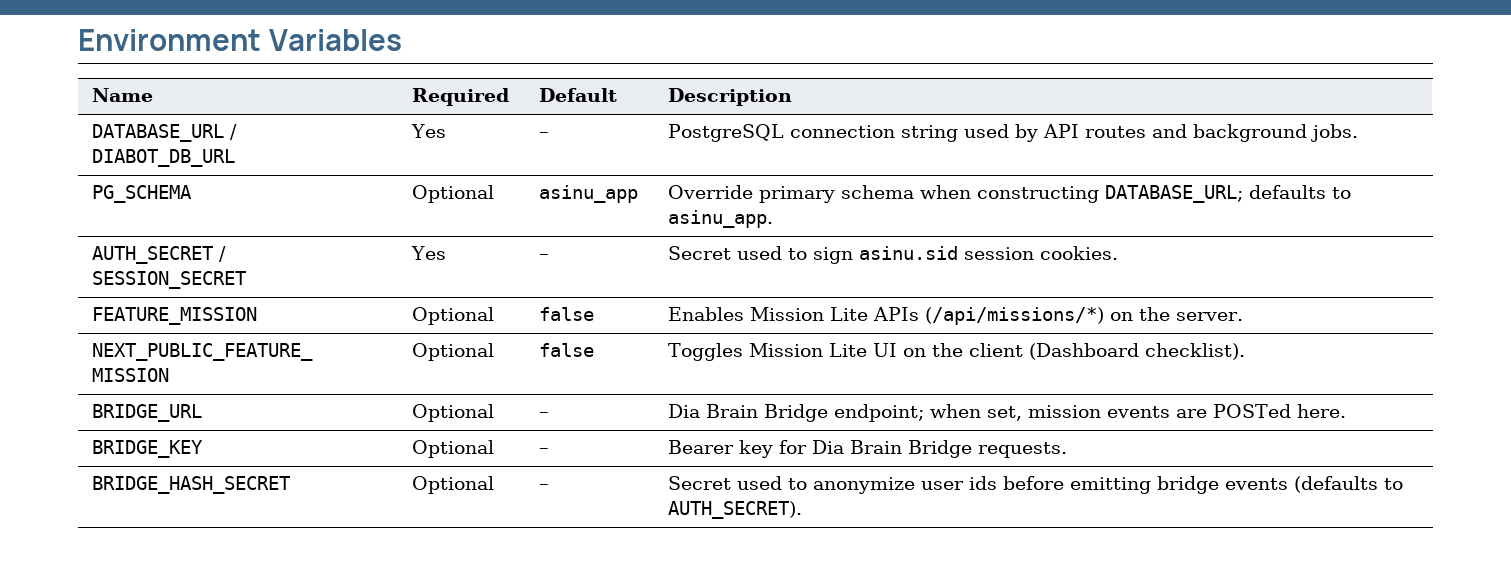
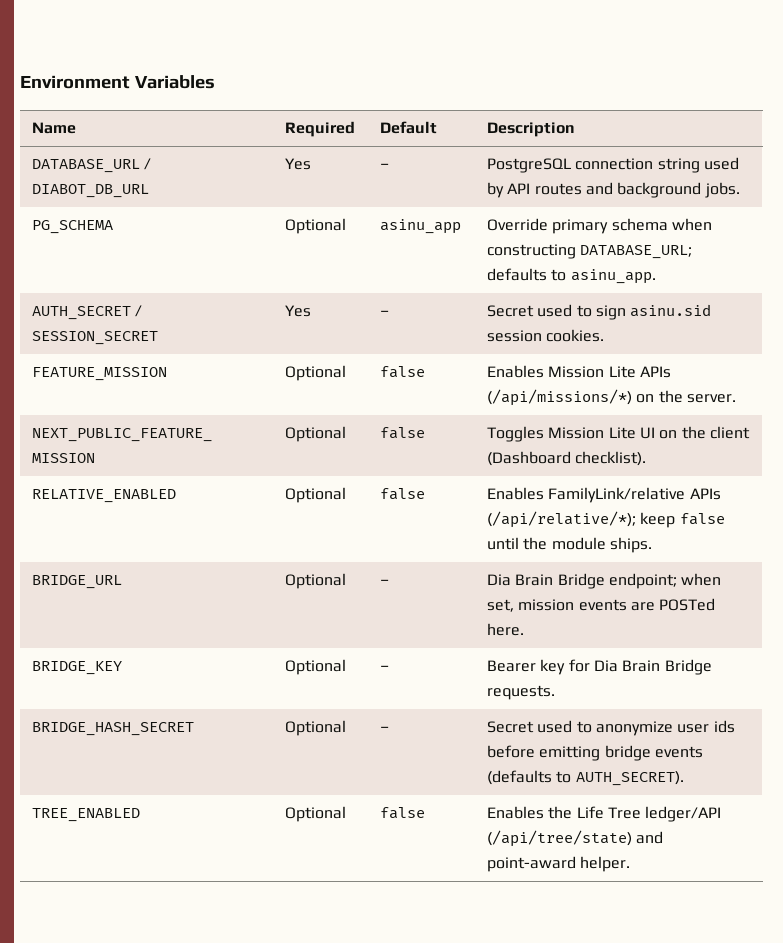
(1246, 351) none -> [32,489,177,503] [285,487,347,503] [380,488,426,500] [487,487,721,503] [487,511,725,528] [487,537,653,553] // RELATIVE_ENABLED | Optional | false | Enables FamilyLink/relative APIs (/api/relative/*); keep false until the module ships.
(803, 510) none -> [32,808,141,822] [285,806,347,822] [380,807,426,819] [487,806,722,822] [487,830,664,847] [487,856,631,872] // TREE_ENABLED | Optional | false | Enables the Life Tree ledger/API (/api/tree/state) and point-award helper.

